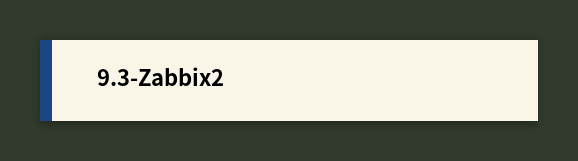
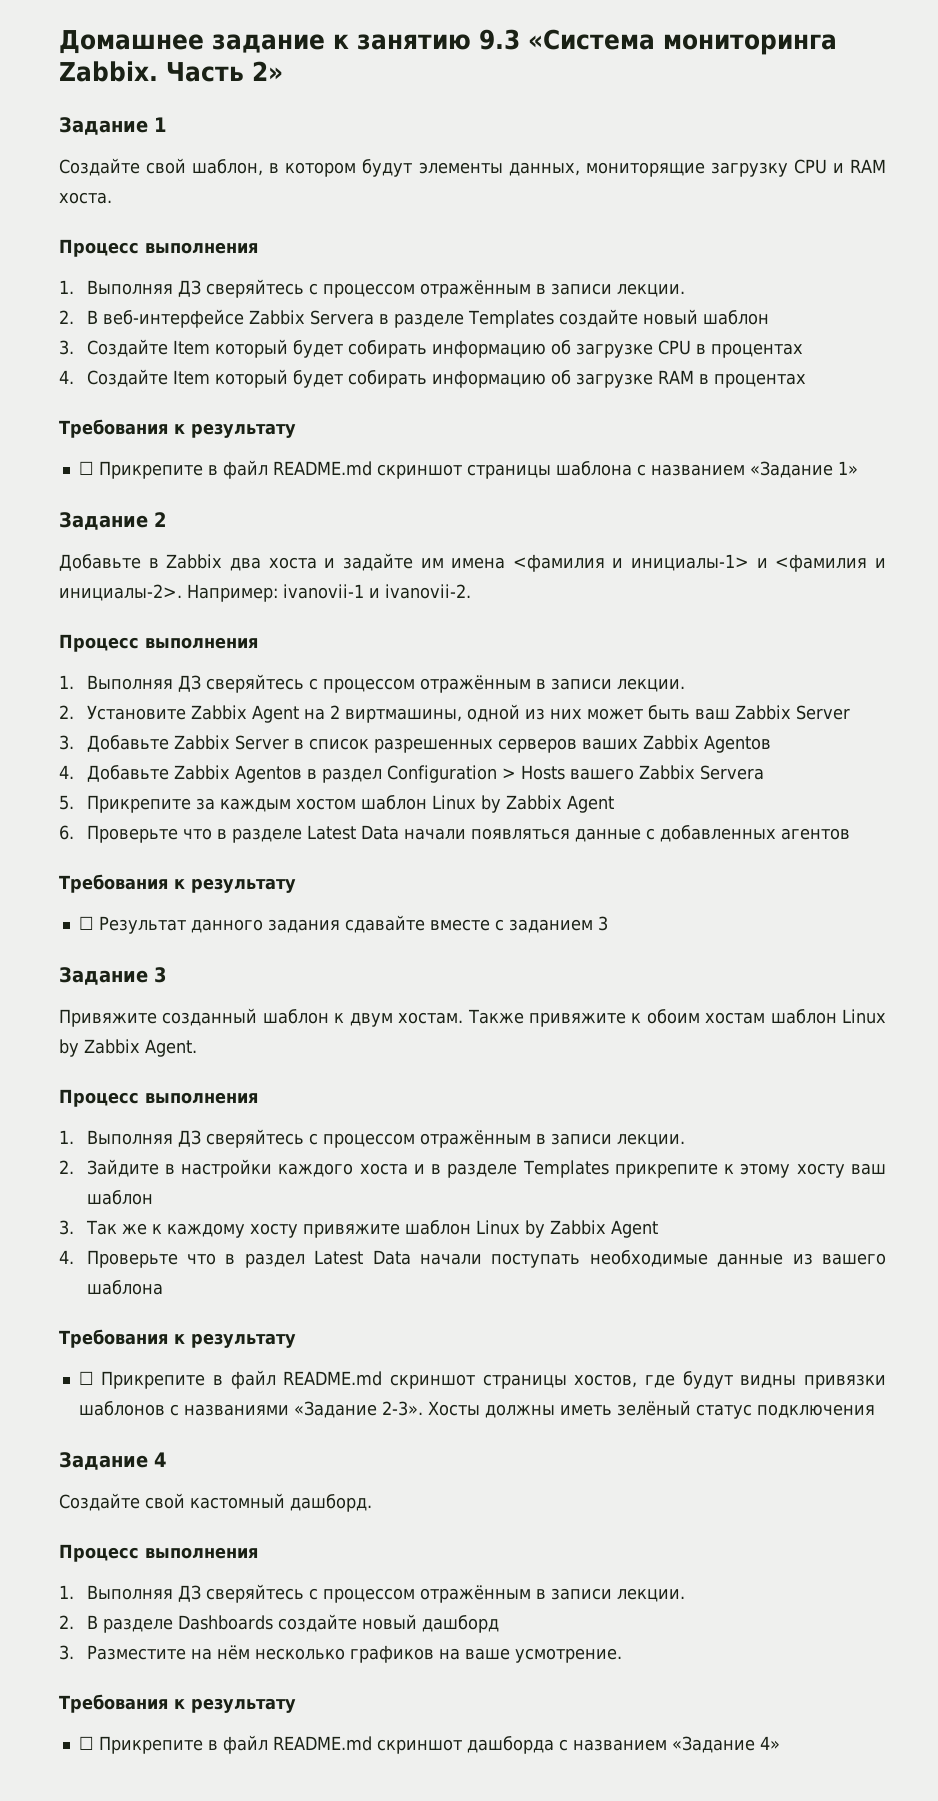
[97,67,224,86] 9.3-Zabbix2 -> [59,29,837,55] [59,61,283,82] [59,117,167,135] [59,158,887,177] [59,192,112,204] [59,239,258,257] [59,279,685,298] [59,309,769,328] [59,339,803,358] [59,369,806,388] [59,419,296,438] [78,460,858,479] [59,512,167,530] [59,553,886,572] [59,584,471,602] [59,634,258,652] [59,674,685,693] [59,704,850,723] [59,735,771,753] [59,765,764,783] [59,795,614,813] [59,825,850,843] [59,874,296,893] [78,915,608,934] [59,967,167,985] [59,1008,886,1027] [59,1039,197,1057] [59,1089,258,1107] [59,1129,685,1148] [59,1159,887,1178] [86,1190,153,1205] [59,1220,658,1238] [59,1250,886,1268] [86,1280,163,1295] [59,1329,296,1348] [78,1370,886,1389] [78,1400,875,1419] [59,1452,167,1470] [59,1493,372,1512] [59,1544,258,1562] [59,1584,685,1603] [59,1614,499,1633] [59,1645,622,1663] [59,1694,296,1713] [78,1735,780,1754] Домашнее задание к занятию 9.3 «Система мониторинга Zabbix. Часть 2» // Задание 1 // Создайте свой шаблон, в котором будут элементы данных, мониторящие загрузку CPU и RAM хоста. // Процесс выполнения // 1. Выполняя ДЗ сверяйтесь с процессом отражённым в записи лекции. // 2. В веб-интерфейсе Zabbix Servera в разделе Templates создайте новый шаблон // 3. Создайте Item который будет собирать информацию об загрузке CPU в процентах // 4. Создайте Item который будет собирать информацию об загрузке RAM в процентах // Требования к результату // ☐ Прикрепите в файл README.md скриншот страницы шаблона с названием «Задание 1» // Задание 2 // Добавьте в Zabbix два хоста и задайте им имена <фамилия и инициалы-1> и <фамилия и инициалы-2>. Например: ivanovii-1 и ivanovii-2. // Процесс выполнения // 1. Выполняя ДЗ сверяйтесь с процессом отражённым в записи лекции. // 2. Установите Zabbix Agent на 2 виртмашины, одной из них может быть ваш Zabbix Server // 3. Добавьте Zabbix Server в список разрешенных серверов ваших Zabbix Agentов // 4. Добавьте Zabbix Agentов в раздел Configuration > Hosts вашего Zabbix Servera // 5. Прикрепите за каждым хостом шаблон Linux by Zabbix Agent // 6. Проверьте что в разделе Latest Data начали появляться данные с добавленных агентов // Требования к результату // ☐ Результат данного задания сдавайте вместе с заданием 3 // Задание 3 // Привяжите созданный шаблон к двум хостам. Также привяжите к обоим хостам шаблон Linux by Zabbix Agent. // Процесс выполнения // 1. Выполняя ДЗ сверяйтесь с процессом отражённым в записи лекции. // 2. Зайдите в настройки каждого хоста и в разделе Templates прикрепите к этому хосту ваш шаблон // 3. Так же к каждому хосту привяжите шаблон Linux by Zabbix Agent // 4. Проверьте что в раздел Latest Data начали поступать необходимые данные из вашего шаблона // Требования к результату // ☐ Прикрепите в файл README.md скриншот страницы хостов, где будут видны привязки шаблонов с названиями «Задание 2-3». Хосты должны иметь зелёный статус подключения // Задание 4 // Создайте свой кастомный дашборд. // Процесс выполнения // 1. Выполняя ДЗ сверяйтесь с процессом отражённым в записи лекции. // 2. В разделе Dashboards создайте новый дашборд // 3. Разместите на нём несколько графиков на ваше усмотрение. // Требования к результату // ☐ Прикрепите в файл README.md скриншот дашборда с названием «Задание 4»

